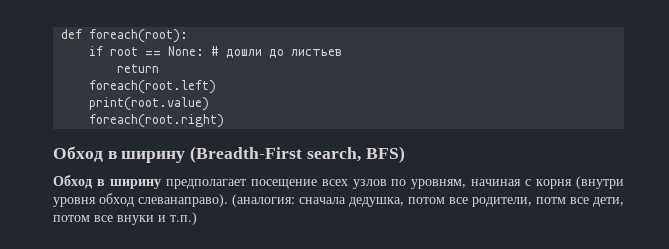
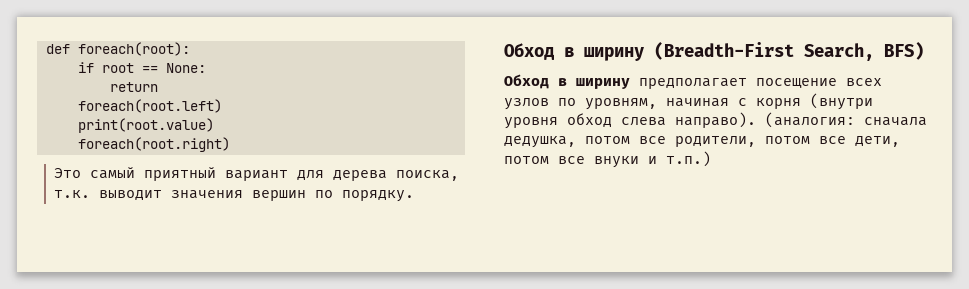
[211,46,343,58] # дошли до листьев -> (206, 68) none
(225, 121) none -> [54,167,460,181] [54,190,415,202] // Это самый приятный вариант для дерева поиска, т.к. выводит значения вершин по порядку.
[306,147,361,162] search, -> [804,43,874,61] Search,
[138,194,228,207] слеванаправо). -> [621,112,756,128] слева направо).
[536,197,566,204] потм -> [765,136,810,144] потом

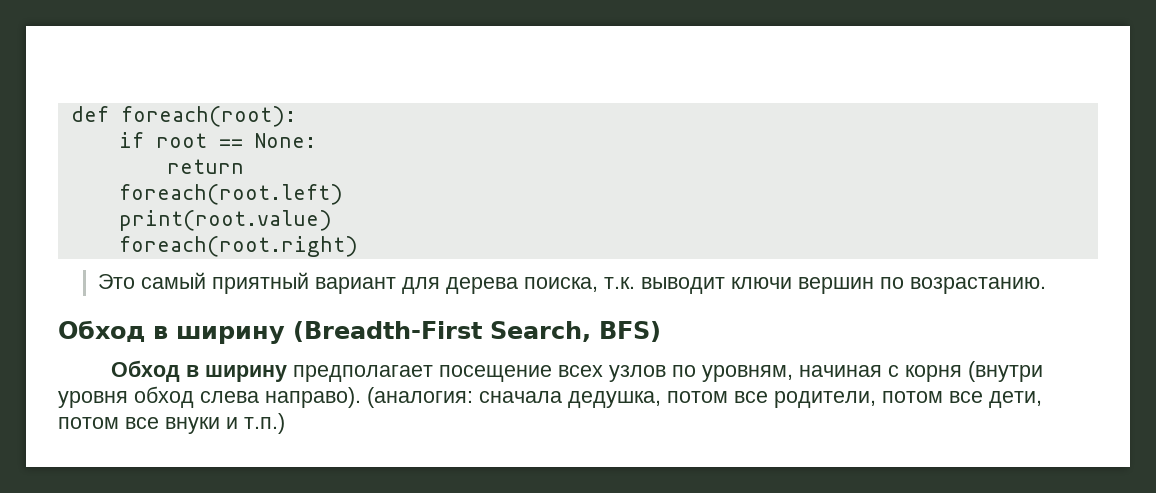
[171,190,244,199] значения -> [730,277,792,289] ключи
[342,190,415,202] порядку. -> [909,277,1046,294] возрастанию.

